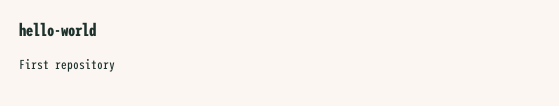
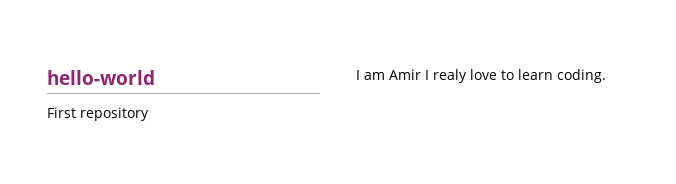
(115, 65) none -> [356,69,606,83] // I am Amir I realy love to learn coding.

